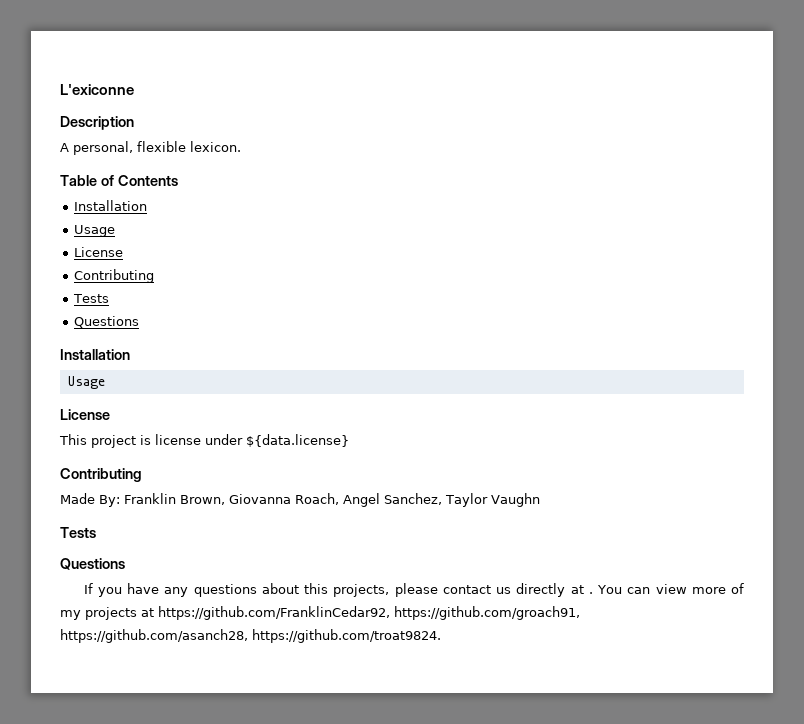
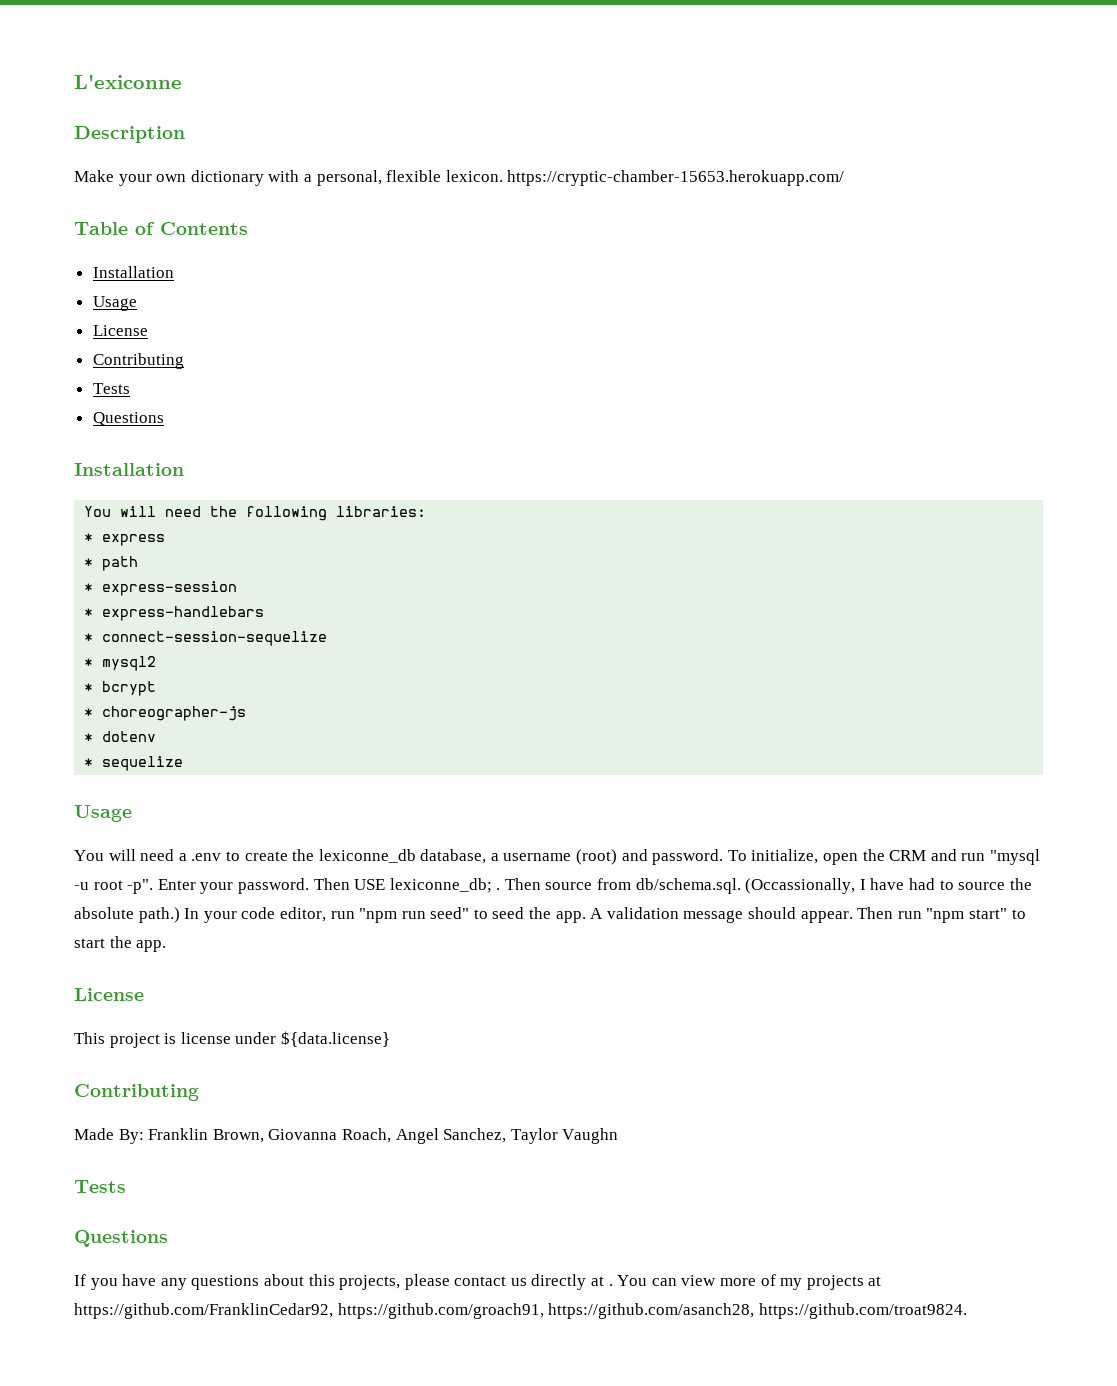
[60,143,69,152] A -> [74,170,312,186] Make your own dictionary with a
(241, 146) none -> [507,170,845,186] https://cryptic-chamber-15653.herokuapp.com/
[67,376,105,389] Usage -> [84,506,427,521] [84,533,166,546] [84,556,139,571] [84,581,238,596] [84,606,265,621] [84,631,328,646] [84,656,157,671] [84,681,157,696] [84,706,247,721] [84,731,157,742] [84,756,184,771] [74,805,132,822] [74,849,1040,865] [74,878,1032,894] [74,907,1026,923] [74,936,167,952] You will need the following libraries: // * express // * path // * express-session // * express-handlebars // * connect-session-sequelize // * mysql2 // * bcrypt // * choreographer-js // * dotenv // * sequelize // Usage // You will need a .env to create the lexiconne_db database, a username (root) and password. To initialize, open the CRM and run "mysql -u root -p". Enter your password. Then USE lexiconne_db; . Then source from db/schema.sql. (Occassionally, I have had to source the absolute path.) In your code editor, run "npm run seed" to seed the app. A validation message should appear. Then run "npm start" to start the app.

